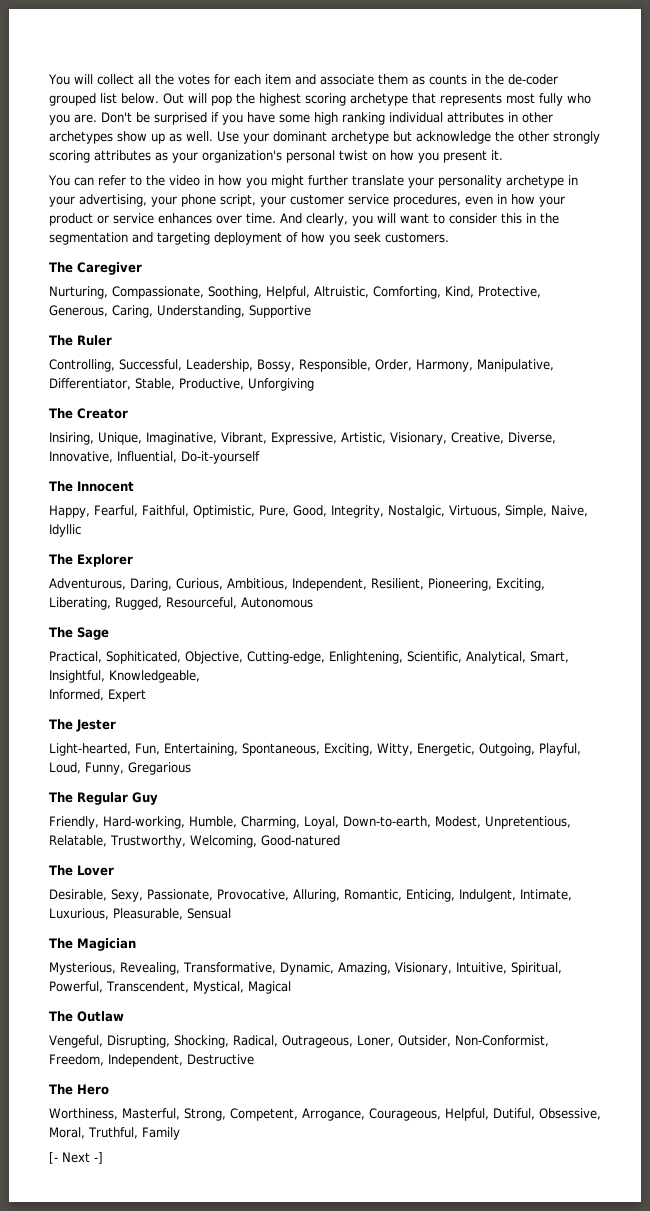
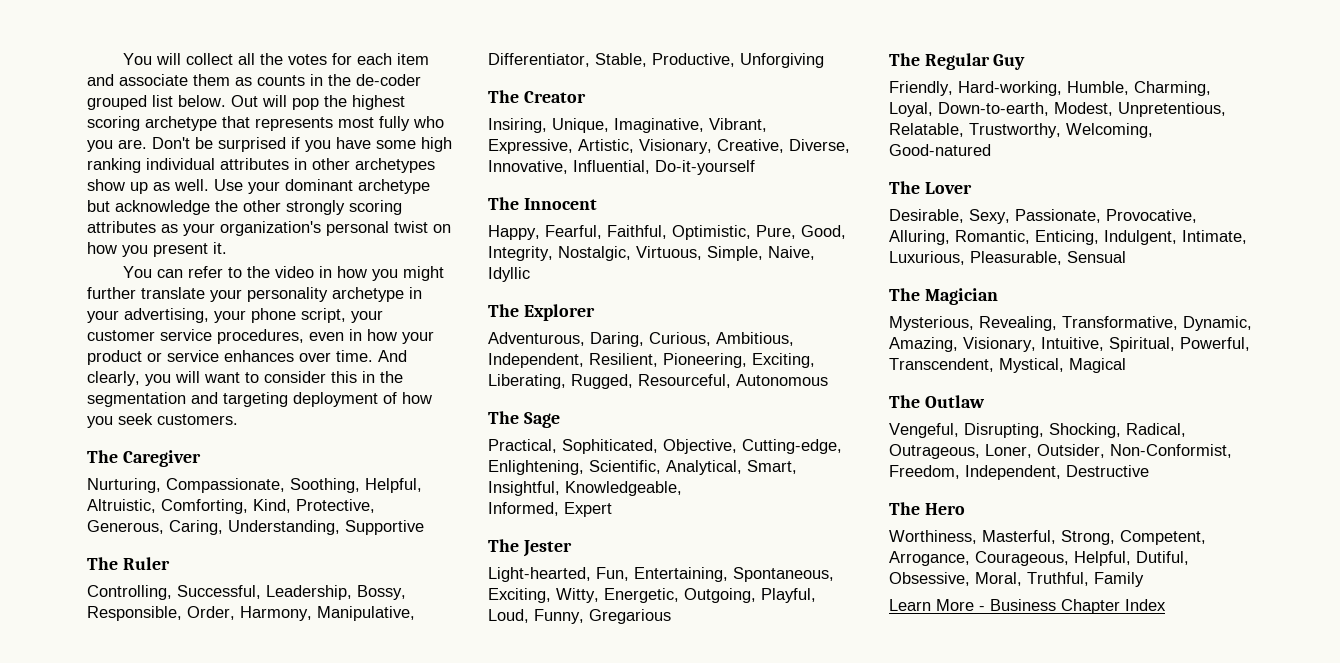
[49,1152,103,1164] [- Next -] -> [889,599,1166,614] Learn More - Business Chapter Index

